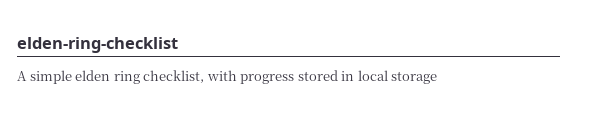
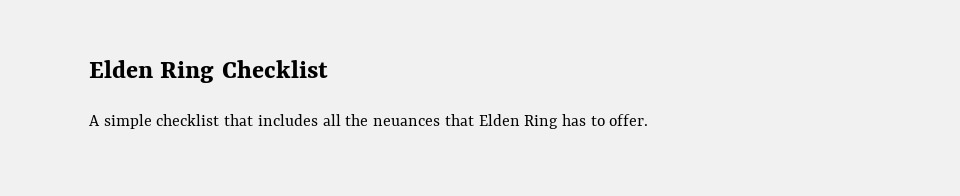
[17,37,178,53] elden-ring-checklist -> [89,60,328,83] Elden Ring Checklist
[75,70,438,84] elden ring checklist, with progress stored in local storage -> [156,114,649,129] checklist that includes all the neuances that Elden Ring has to offer.

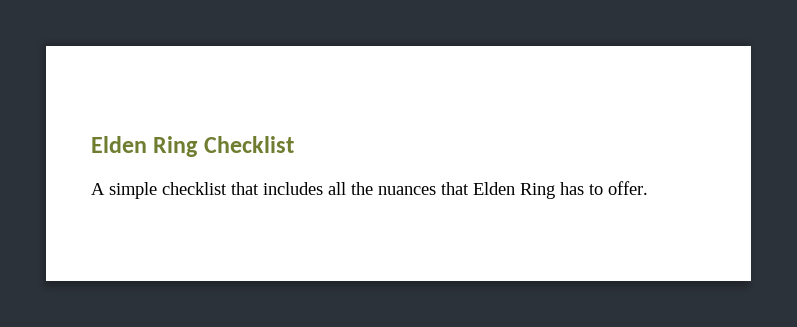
[373,118,441,126] neuances -> [378,186,436,195] nuances

